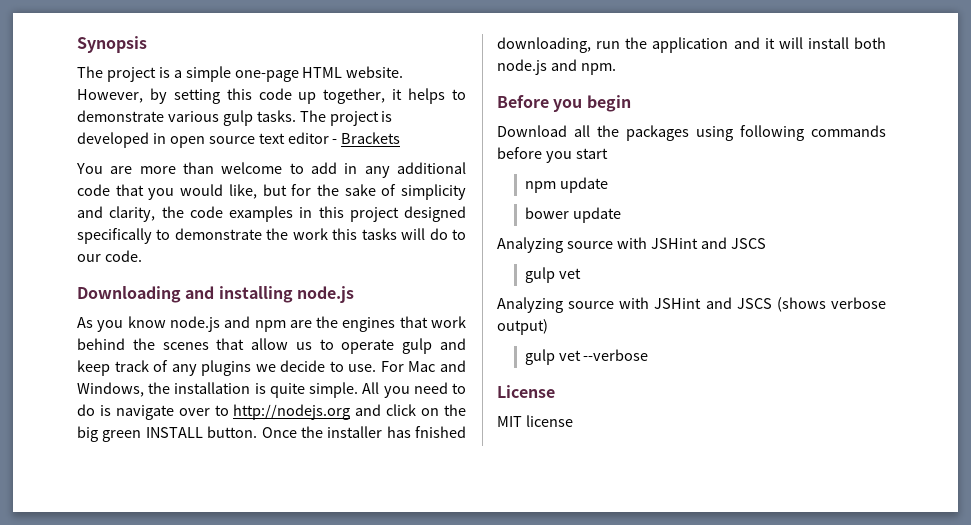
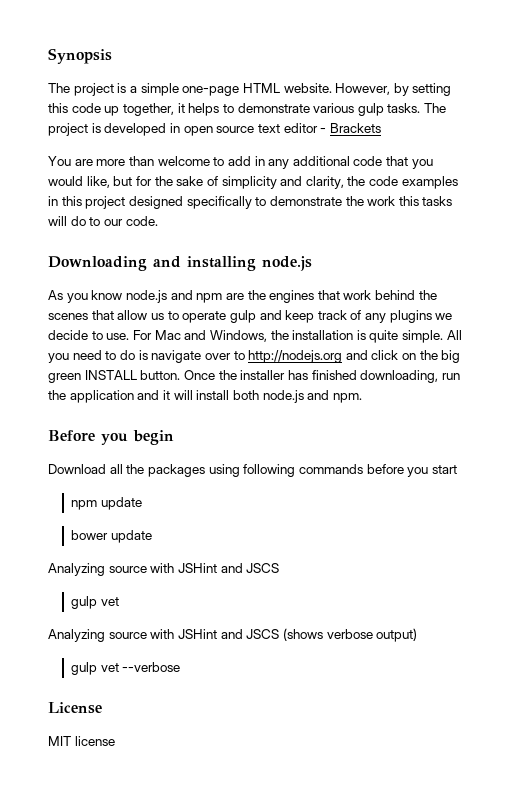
[415,426,466,438] fnished -> [311,370,357,380] finished

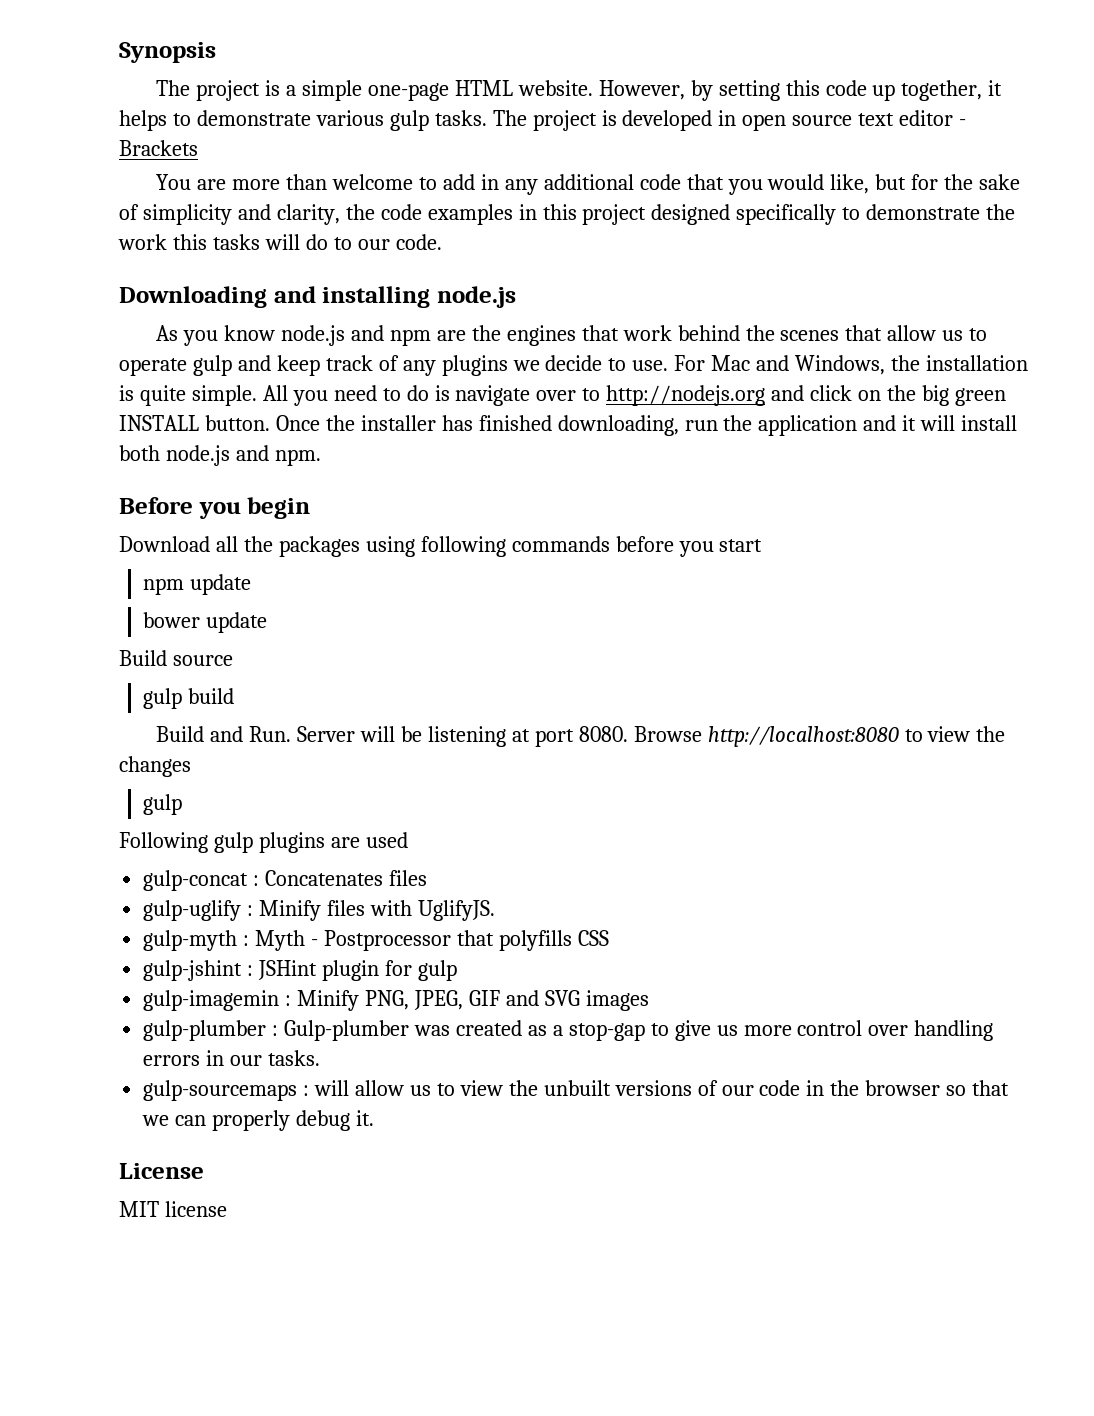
[48,563,280,576] [71,596,119,609] [48,628,418,642] [71,662,181,675] Analyzing source with JSHint and JSCS // gulp vet // Analyzing source with JSHint and JSCS (shows verbose output) // gulp vet --verbose -> [119,650,233,666] [143,688,235,709] [156,726,1006,747] [119,756,191,777] [143,794,183,815] [119,832,408,853] [143,870,428,891] [143,900,495,921] [143,930,609,951] [143,960,457,981] [143,990,649,1011] [143,1020,994,1041] [143,1050,321,1066] [143,1080,1010,1101] [142,1110,374,1131] Build source // gulp build // Build and Run. Server will be listening at port 8080. Browse http://localhost:8080 to view the changes // gulp // Following gulp plugins are used // gulp-concat : Concatenates files // gulp-uglify : Minify files with UglifyJS. // gulp-myth : Myth - Postprocessor that polyfills CSS // gulp-jshint : JSHint plugin for gulp // gulp-imagemin : Minify PNG, JPEG, GIF and SVG images // gulp-plumber : Gulp-plumber was created as a stop-gap to give us more control over handling errors in our tasks. // gulp-sourcemaps : will allow us to view the unbuilt versions of our code in the browser so that we can properly debug it.

